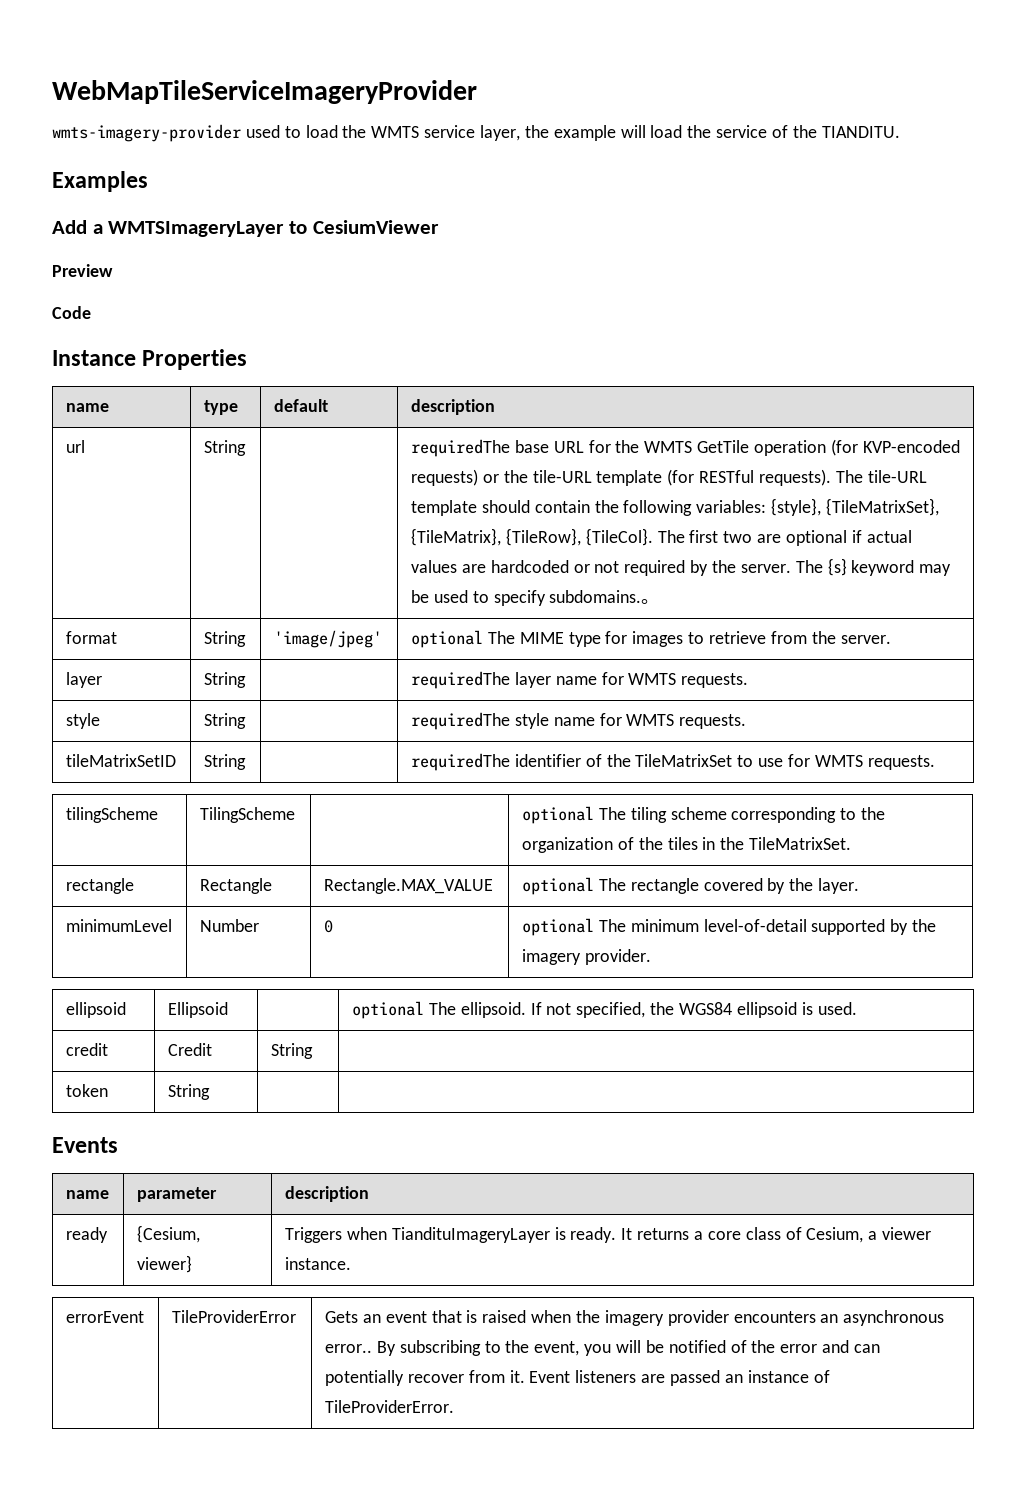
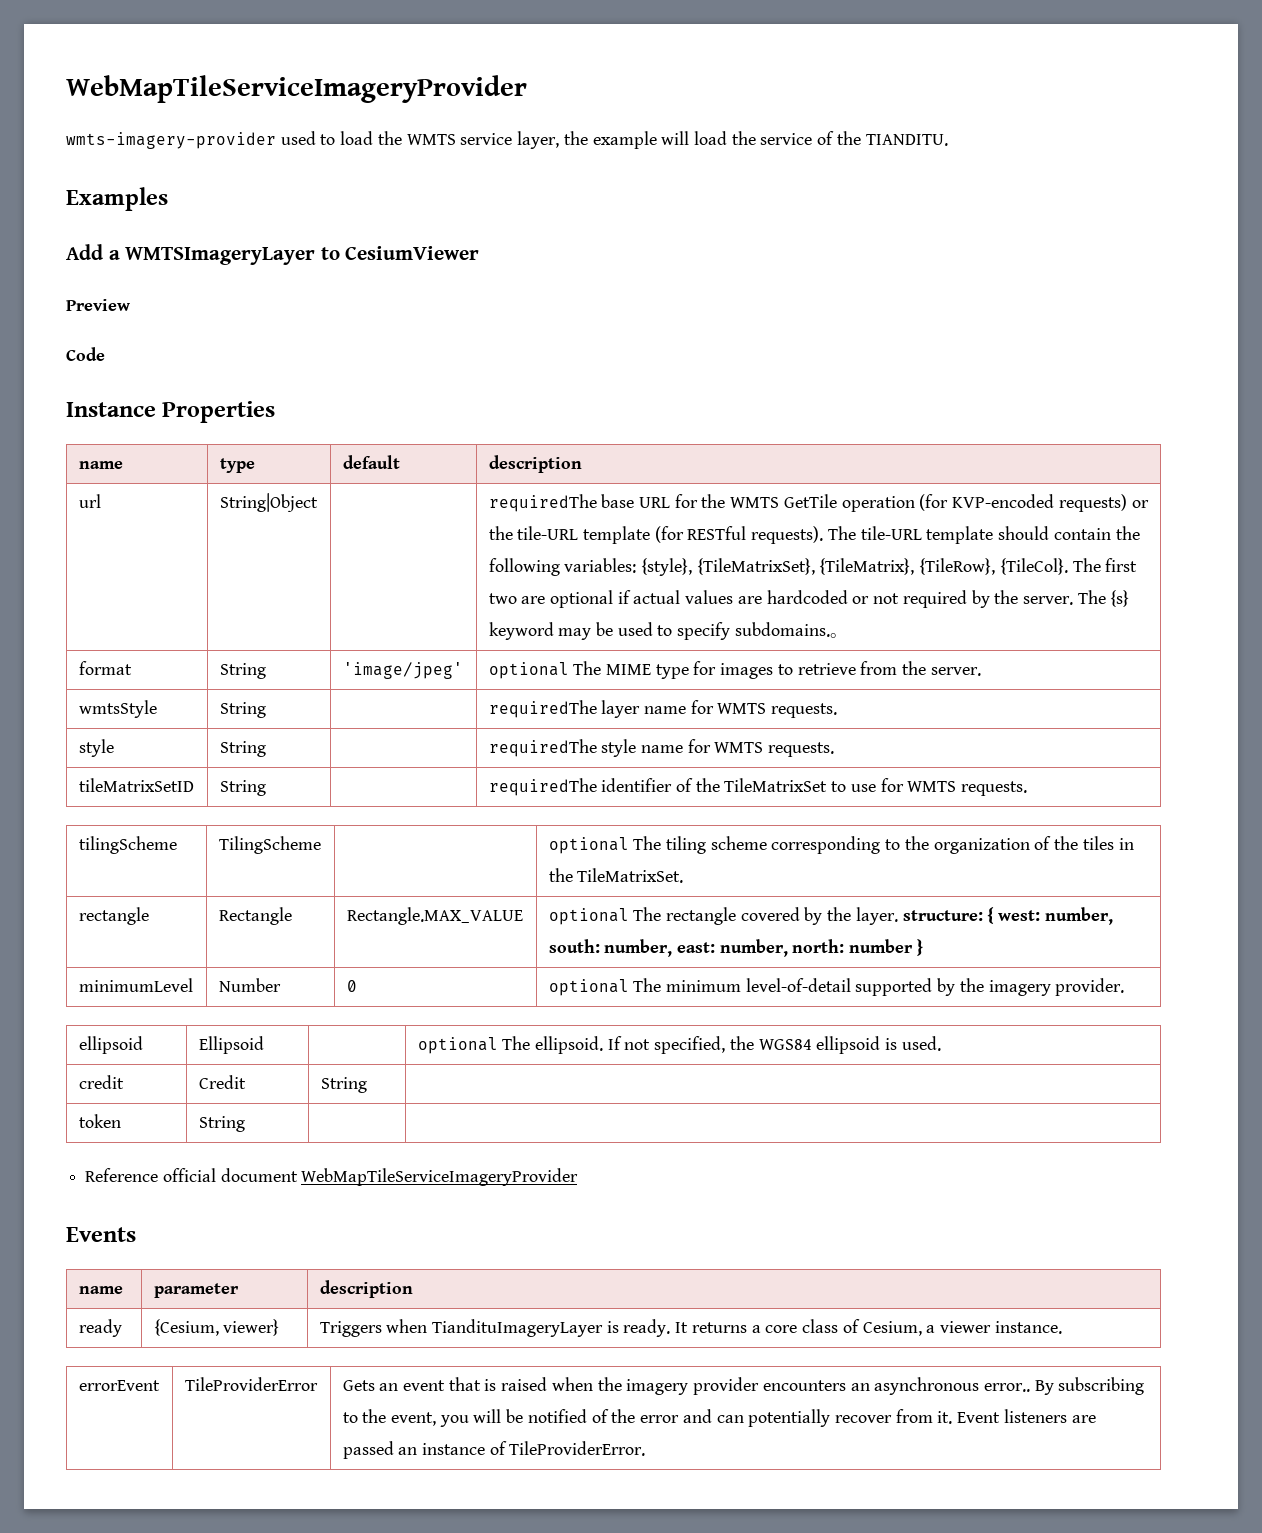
[203,440,246,456] String -> [219,493,318,512] String|Object
[65,672,102,688] layer -> [78,700,157,718] wmtsStyle
(860, 886) none -> [902,907,1113,925] [548,939,923,957] structure: { west: number, south: number, east: number, north: number }
(210, 1092) none -> [85,1168,579,1186] // Reference official document WebMapTileServiceImageryProvider

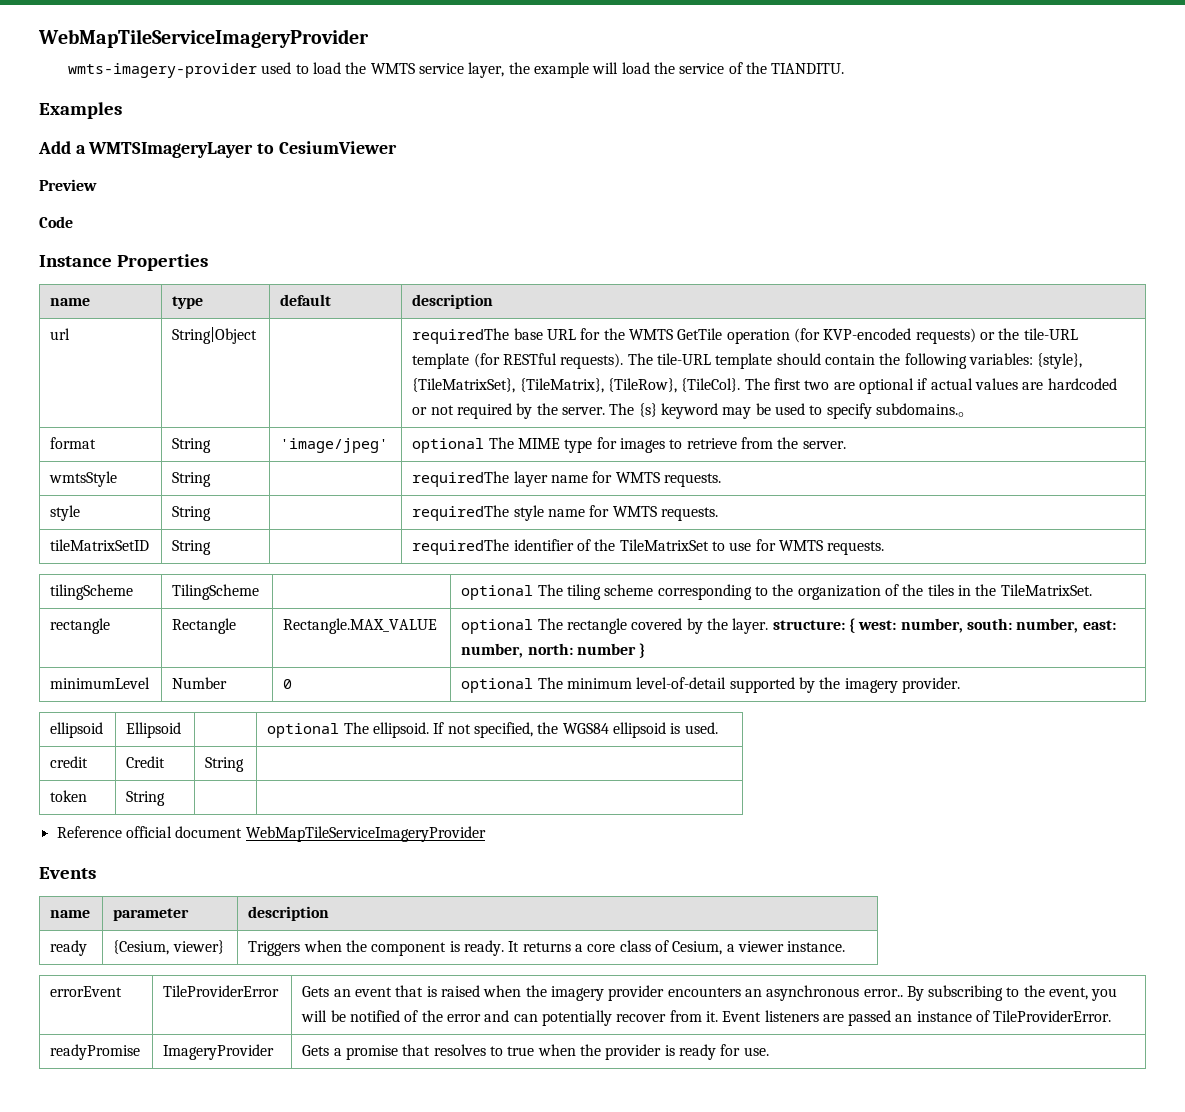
[431,1319,603,1337] TiandituImageryLayer -> [345,940,447,956] the component
(646, 1448) none -> [50,1044,141,1060] [163,1044,275,1060] [302,1044,769,1060] // readyPromise | ImageryProvider | Gets a promise that resolves to true when the provider is ready for use.

